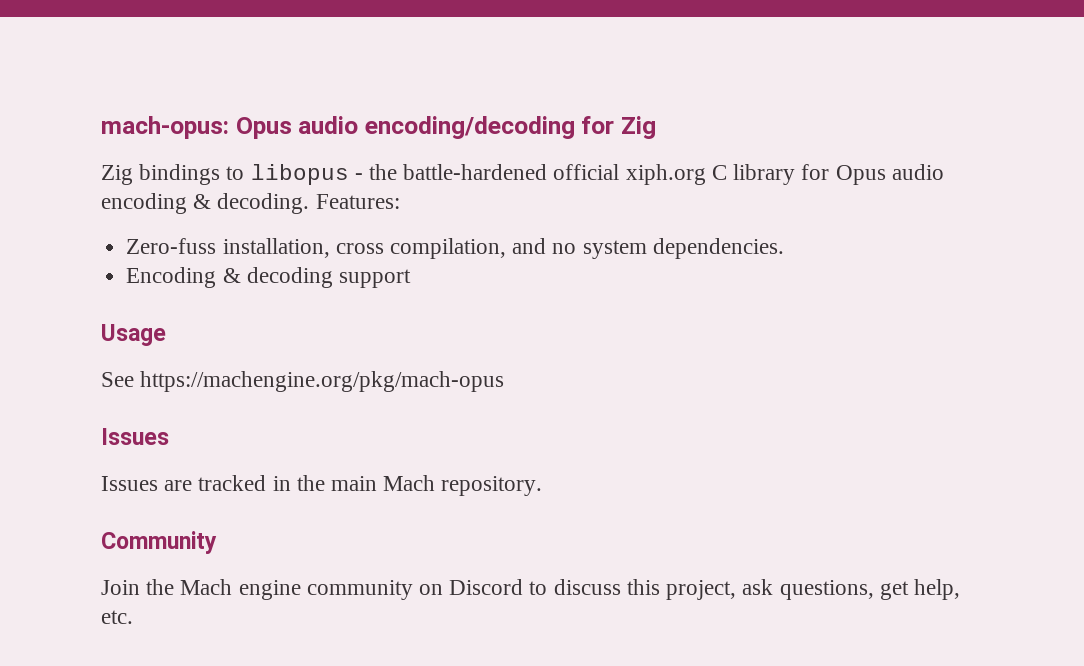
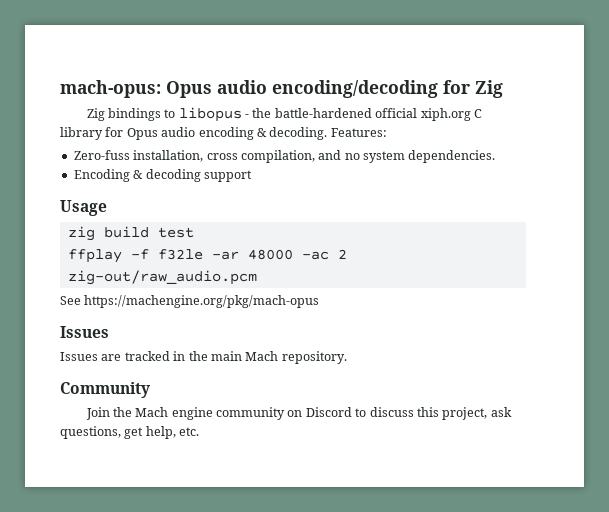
(166, 335) none -> [67,226,194,241] [67,249,347,263] [67,270,257,285] // zig build test // ffplay -f f32le -ar 48000 -ac 2 zig-out/raw_audio.pcm

